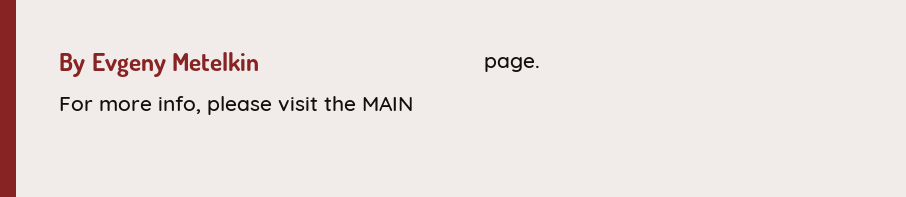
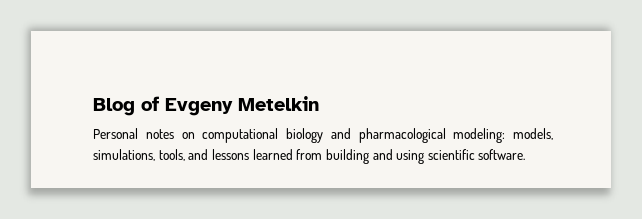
[59,53,85,77] By -> [93,96,159,116] Blog of
[59,96,413,115] [484,57,540,72] For more info, please visit the MAIN page. -> [93,128,553,143] [93,149,526,164] Personal notes on computational biology and pharmacological modeling: models, simulations, tools, and lessons learned from building and using scientific software.

